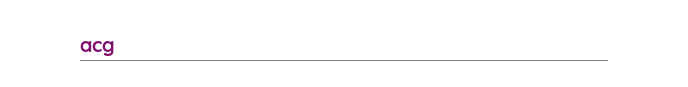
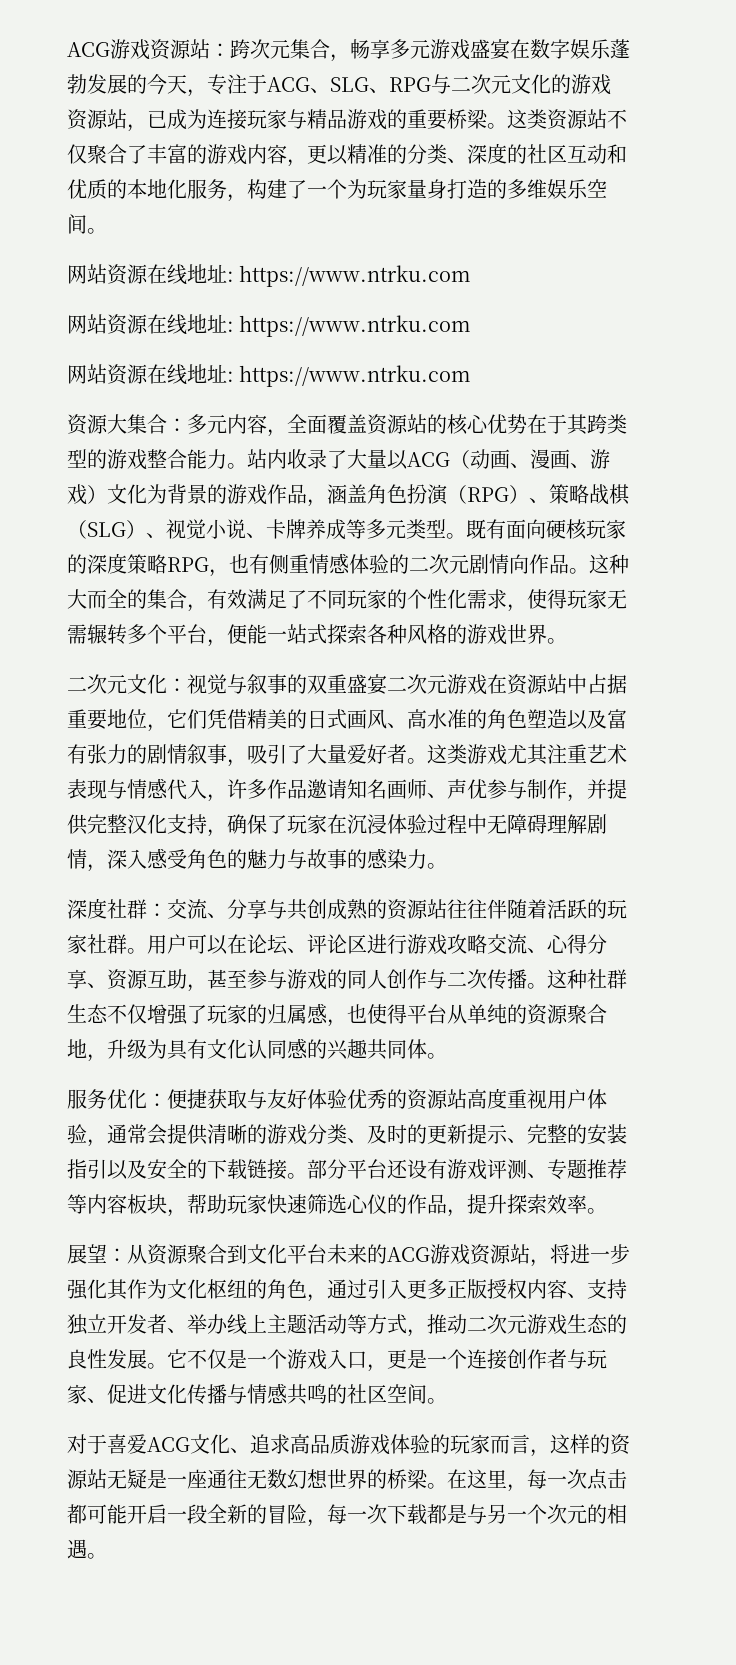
[80,41,115,56] acg -> [67,39,630,62] [67,74,611,97] [67,109,627,132] [67,143,627,167] [67,179,607,202] [67,214,107,234] [67,264,471,287] [67,314,471,337] [67,364,471,387] [67,414,627,437] [67,449,610,470] [67,484,630,507] [67,519,626,540] [67,553,629,577] [67,589,627,612] [67,624,567,647] [67,674,627,695] [67,709,627,732] [67,744,627,767] [67,778,627,802] [67,814,607,837] [67,848,447,872] [67,898,627,920] [67,934,607,955] [67,969,627,992] [67,1003,607,1027] [67,1038,447,1062] [67,1088,607,1110] [67,1124,627,1147] [67,1159,627,1180] [67,1194,607,1217] [67,1244,630,1267] [67,1279,627,1302] [67,1314,627,1337] [67,1349,607,1372] [67,1383,447,1405] [67,1434,631,1457] [67,1469,627,1492] [67,1504,627,1527] [67,1539,107,1559] ACG游戏资源站：跨次元集合，畅享多元游戏盛宴在数字娱乐蓬勃发展的今天，专注于ACG、SLG、RPG与二次元文化的游戏资源站，已成为连接玩家与精品游戏的重要桥梁。这类资源站不仅聚合了丰富的游戏内容，更以精准的分类、深度的社区互动和优质的本地化服务，构建了一个为玩家量身打造的多维娱乐空间。 // 网站资源在线地址: https://www.ntrku.com // 网站资源在线地址: https://www.ntrku.com // 网站资源在线地址: https://www.ntrku.com // 资源大集合：多元内容，全面覆盖资源站的核心优势在于其跨类型的游戏整合能力。站内收录了大量以ACG（动画、漫画、游戏）文化为背景的游戏作品，涵盖角色扮演（RPG）、策略战棋（SLG）、视觉小说、卡牌养成等多元类型。既有面向硬核玩家的深度策略RPG，也有侧重情感体验的二次元剧情向作品。这种大而全的集合，有效满足了不同玩家的个性化需求，使得玩家无需辗转多个平台，便能一站式探索各种风格的游戏世界。 // 二次元文化：视觉与叙事的双重盛宴二次元游戏在资源站中占据重要地位，它们凭借精美的日式画风、高水准的角色塑造以及富有张力的剧情叙事，吸引了大量爱好者。这类游戏尤其注重艺术表现与情感代入，许多作品邀请知名画师、声优参与制作，并提供完整汉化支持，确保了玩家在沉浸体验过程中无障碍理解剧情，深入感受角色的魅力与故事的感染力。 // 深度社群：交流、分享与共创成熟的资源站往往伴随着活跃的玩家社群。用户可以在论坛、评论区进行游戏攻略交流、心得分享、资源互助，甚至参与游戏的同人创作与二次传播。这种社群生态不仅增强了玩家的归属感，也使得平台从单纯的资源聚合地，升级为具有文化认同感的兴趣共同体。 // 服务优化：便捷获取与友好体验优秀的资源站高度重视用户体验，通常会提供清晰的游戏分类、及时的更新提示、完整的安装指引以及安全的下载链接。部分平台还设有游戏评测、专题推荐等内容板块，帮助玩家快速筛选心仪的作品，提升探索效率。 // 展望：从资源聚合到文化平台未来的ACG游戏资源站，将进一步强化其作为文化枢纽的角色，通过引入更多正版授权内容、支持独立开发者、举办线上主题活动等方式，推动二次元游戏生态的良性发展。它不仅是一个游戏入口，更是一个连接创作者与玩家、促进文化传播与情感共鸣的社区空间。 // 对于喜爱ACG文化、追求高品质游戏体验的玩家而言，这样的资源站无疑是一座通往无数幻想世界的桥梁。在这里，每一次点击都可能开启一段全新的冒险，每一次下载都是与另一个次元的相遇。

